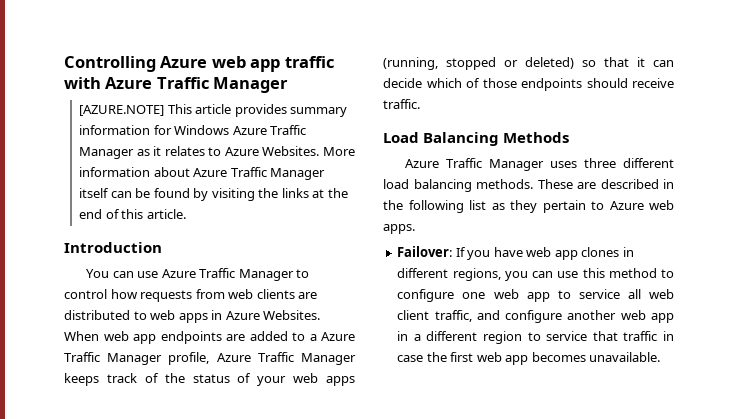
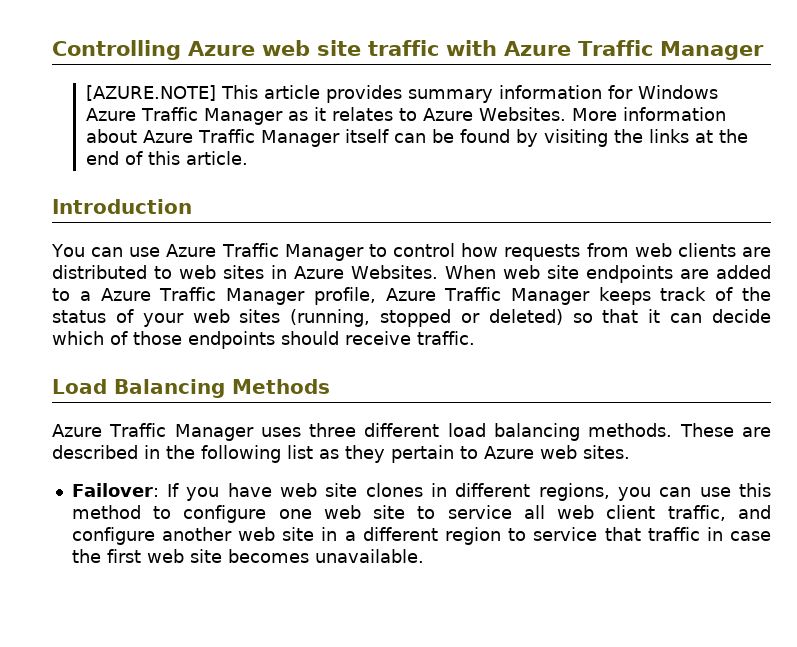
[250,59,281,72] app -> [317,40,361,56] site
[178,313,208,323] apps -> [223,265,265,279] sites
[133,334,156,344] app -> [546,265,579,279] site
[326,376,355,386] apps -> [239,309,281,323] sites
[383,224,415,234] apps. -> [583,445,630,459] sites.
[554,250,578,260] app -> [325,483,358,497] site
[526,292,550,302] app -> [373,505,406,519] site
[651,313,674,323] app -> [282,527,315,541] site
[505,355,529,365] app -> [189,549,222,563] site

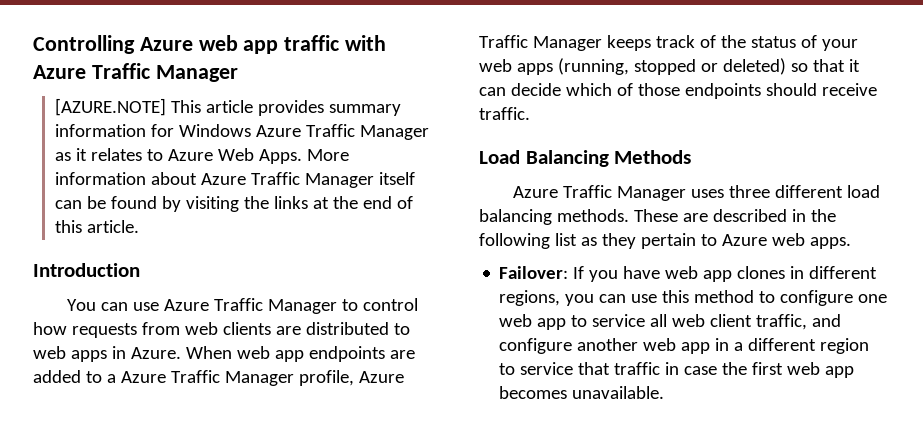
[317,40,361,56] site -> [243,40,279,54] app
[478,107,566,121] Websites. -> [217,148,302,164] Web Apps.
[223,265,439,279] sites in Azure Websites. -> [70,346,181,362] apps in Azure.
[546,265,579,279] site -> [274,350,304,362] app
[239,309,281,323] sites -> [516,63,553,75] apps
[583,445,630,459] sites. -> [809,237,851,249] apps.
[325,483,358,497] site -> [703,270,733,282] app
[373,505,406,519] site -> [537,318,567,330] app
[282,527,315,541] site -> [681,342,711,354] app
[189,549,222,563] site -> [825,366,855,378] app

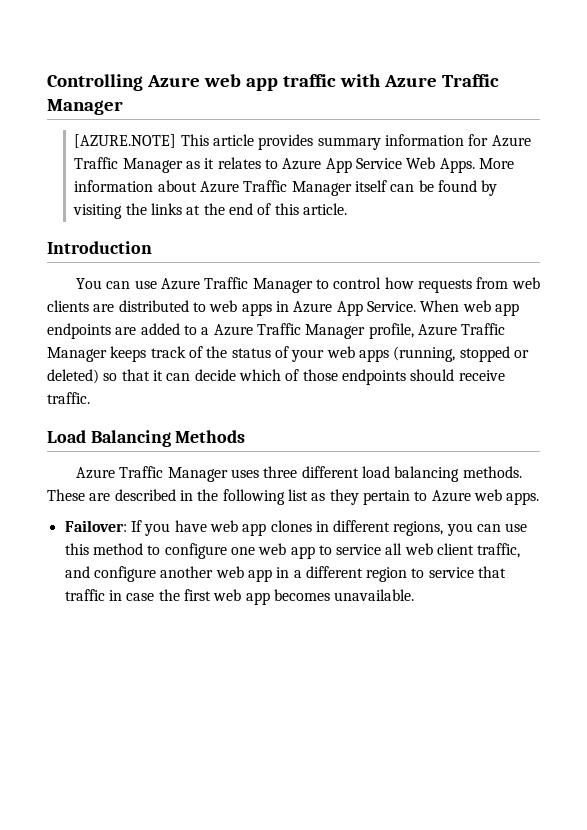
[178,124,251,137] Windows -> (489, 140) none
(213, 155) none -> [325,158,402,173] App Service
[130,347,181,359] Azure. -> [293,301,416,316] Azure App Service.

